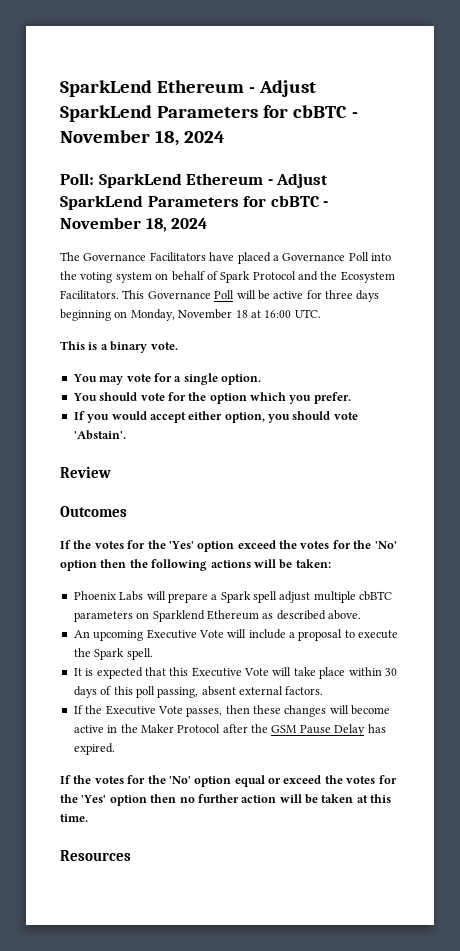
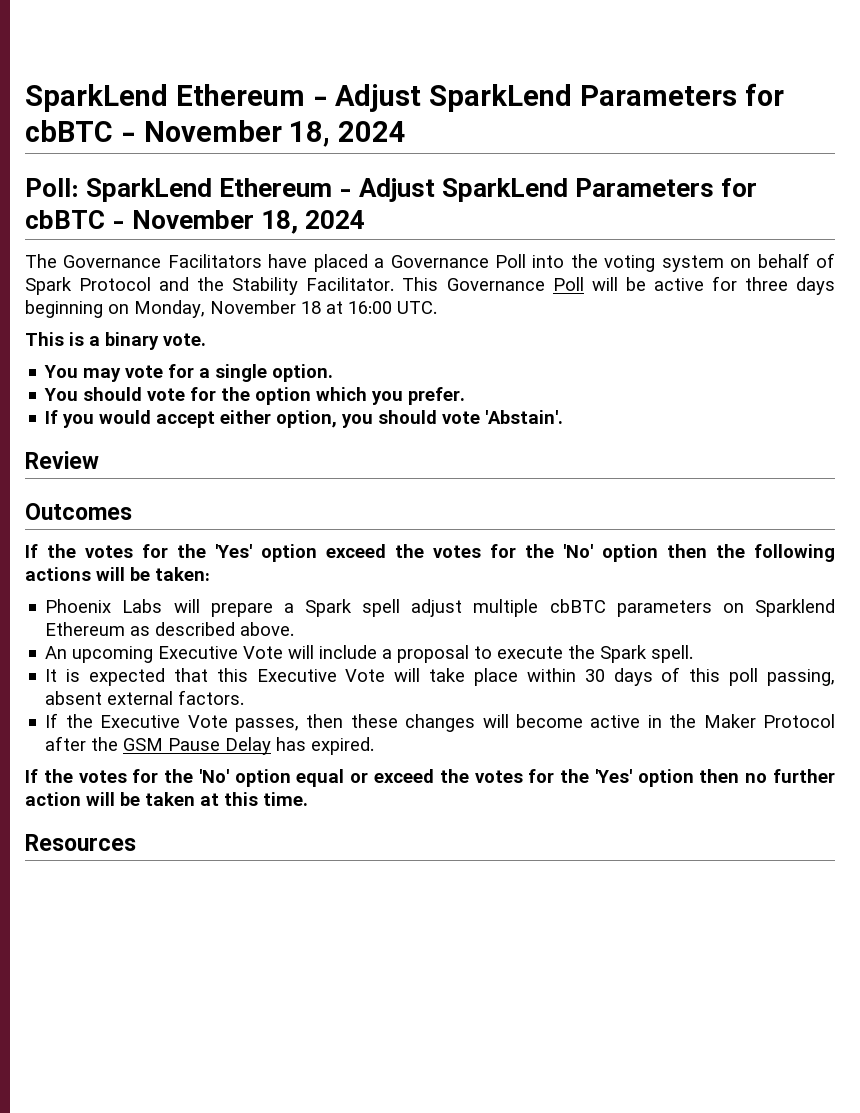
[340,271,395,283] [60,290,119,299] Ecosystem Facilitators. -> [232,277,395,295] Stability Facilitator.

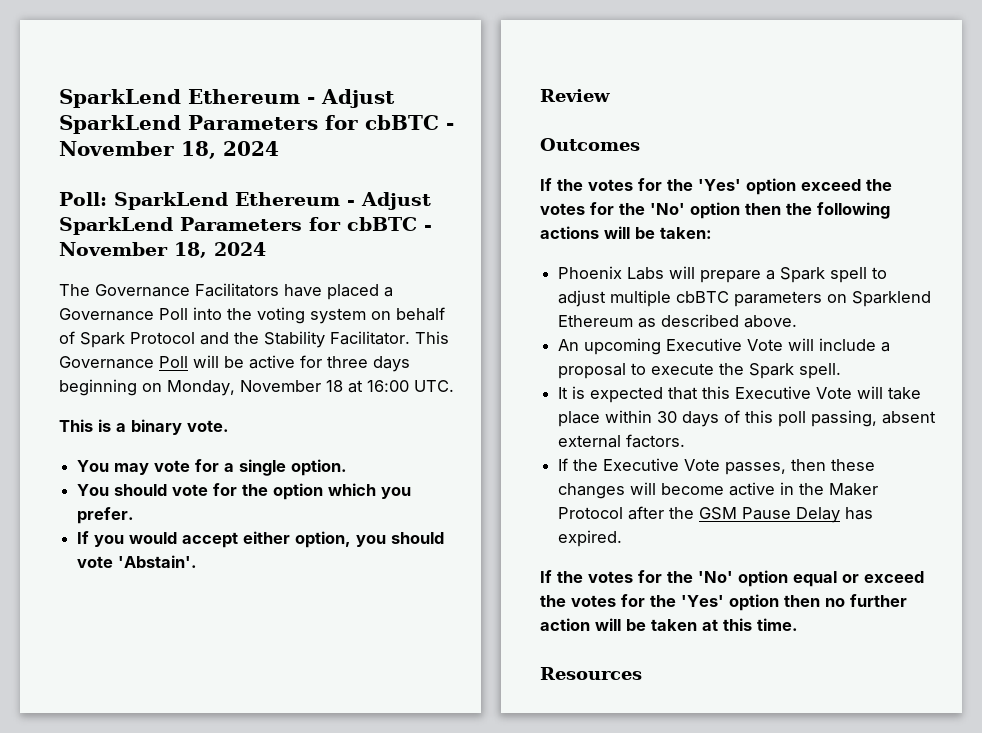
(401, 608) none -> [872,267,888,279] to

